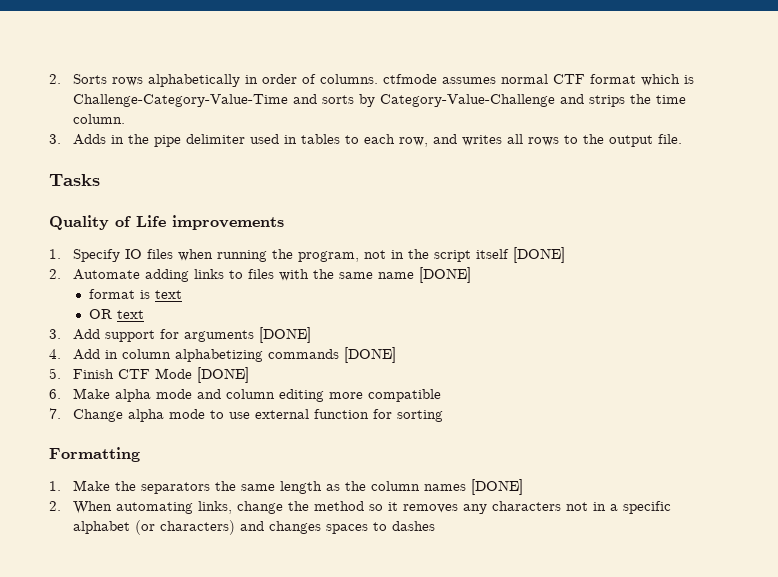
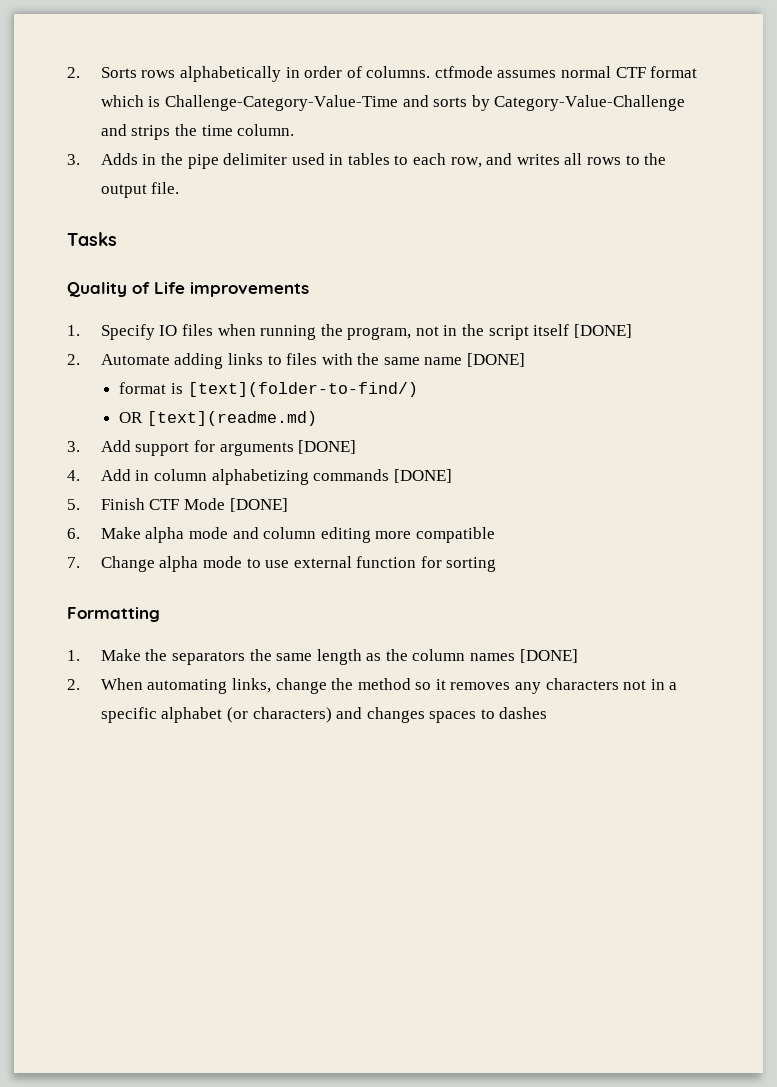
[155,290,183,299] text -> [187,382,418,397] [text](folder-to-find/)
[117,310,145,319] text -> [147,411,318,426] [text](readme.md)

